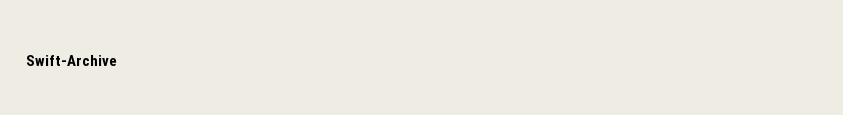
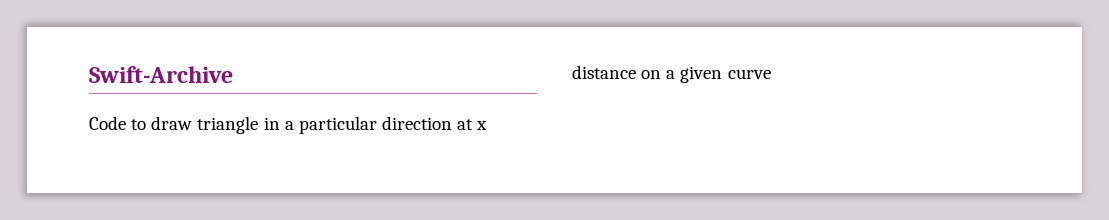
(117, 60) none -> [89,116,488,134] [572,65,771,83] // Code to draw triangle in a particular direction at x distance on a given curve

